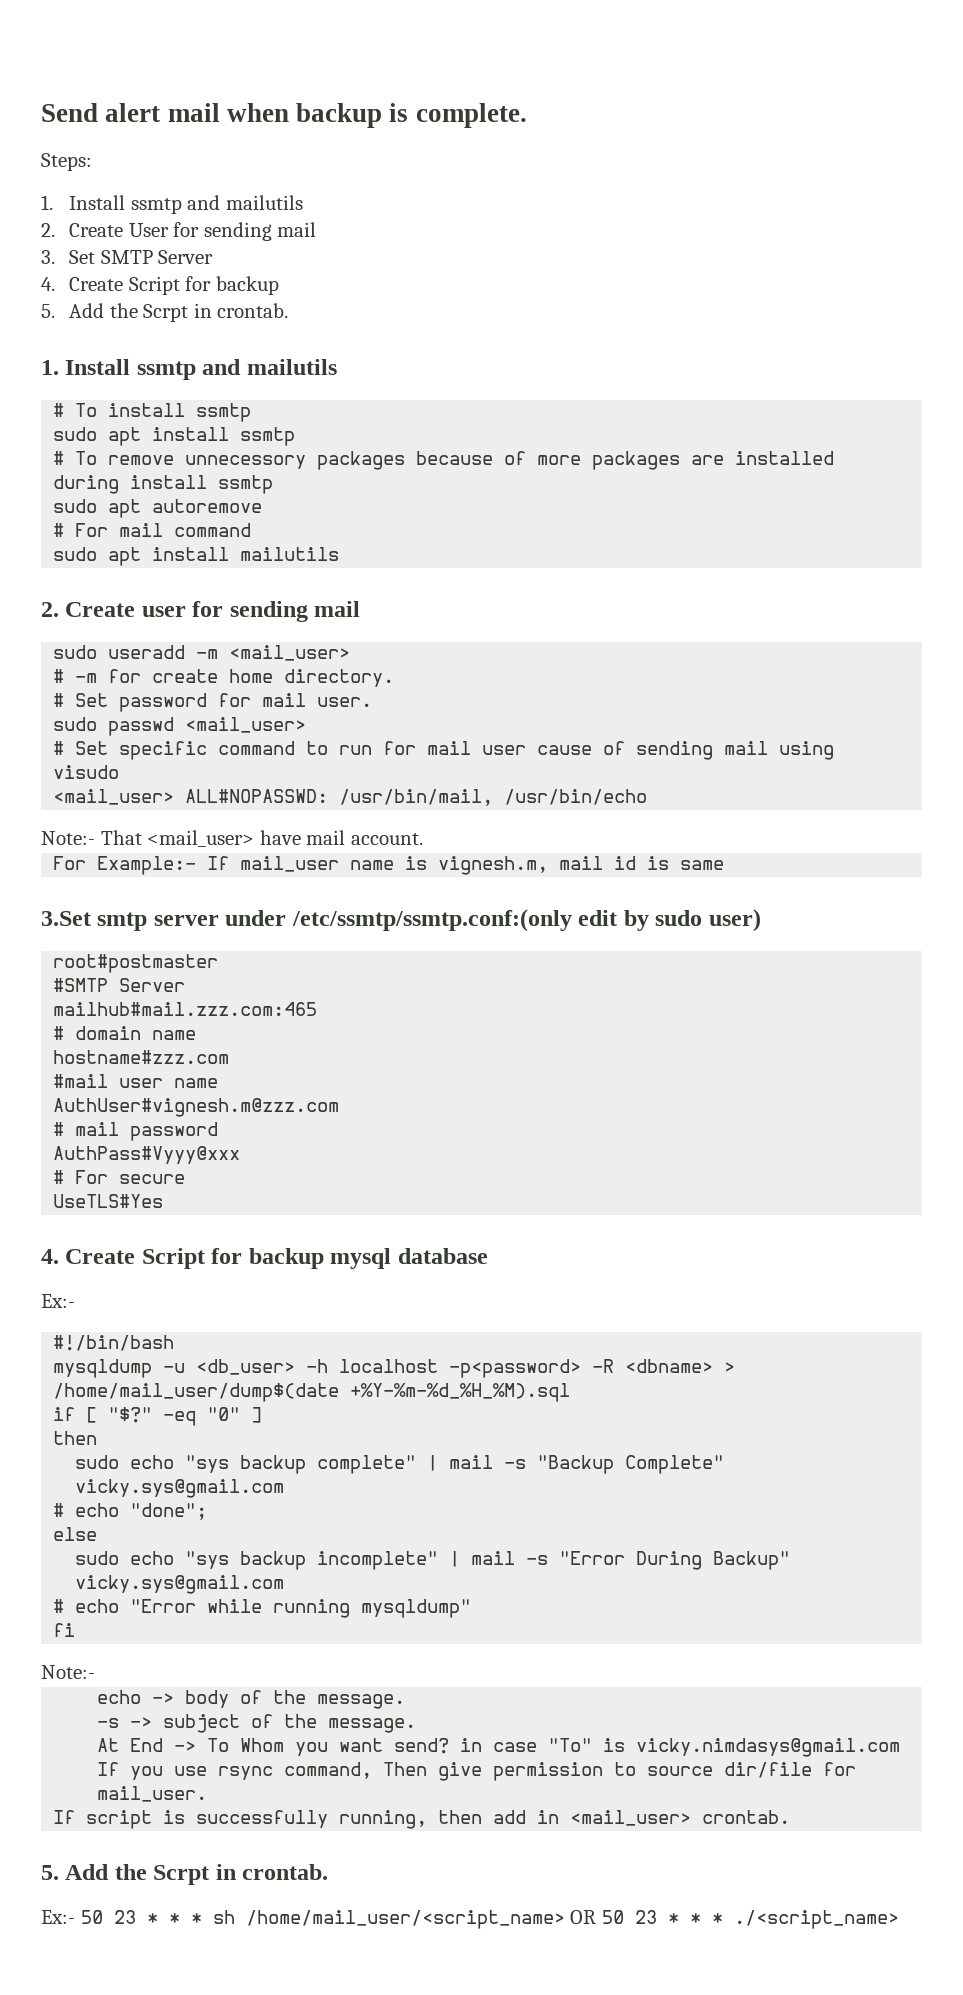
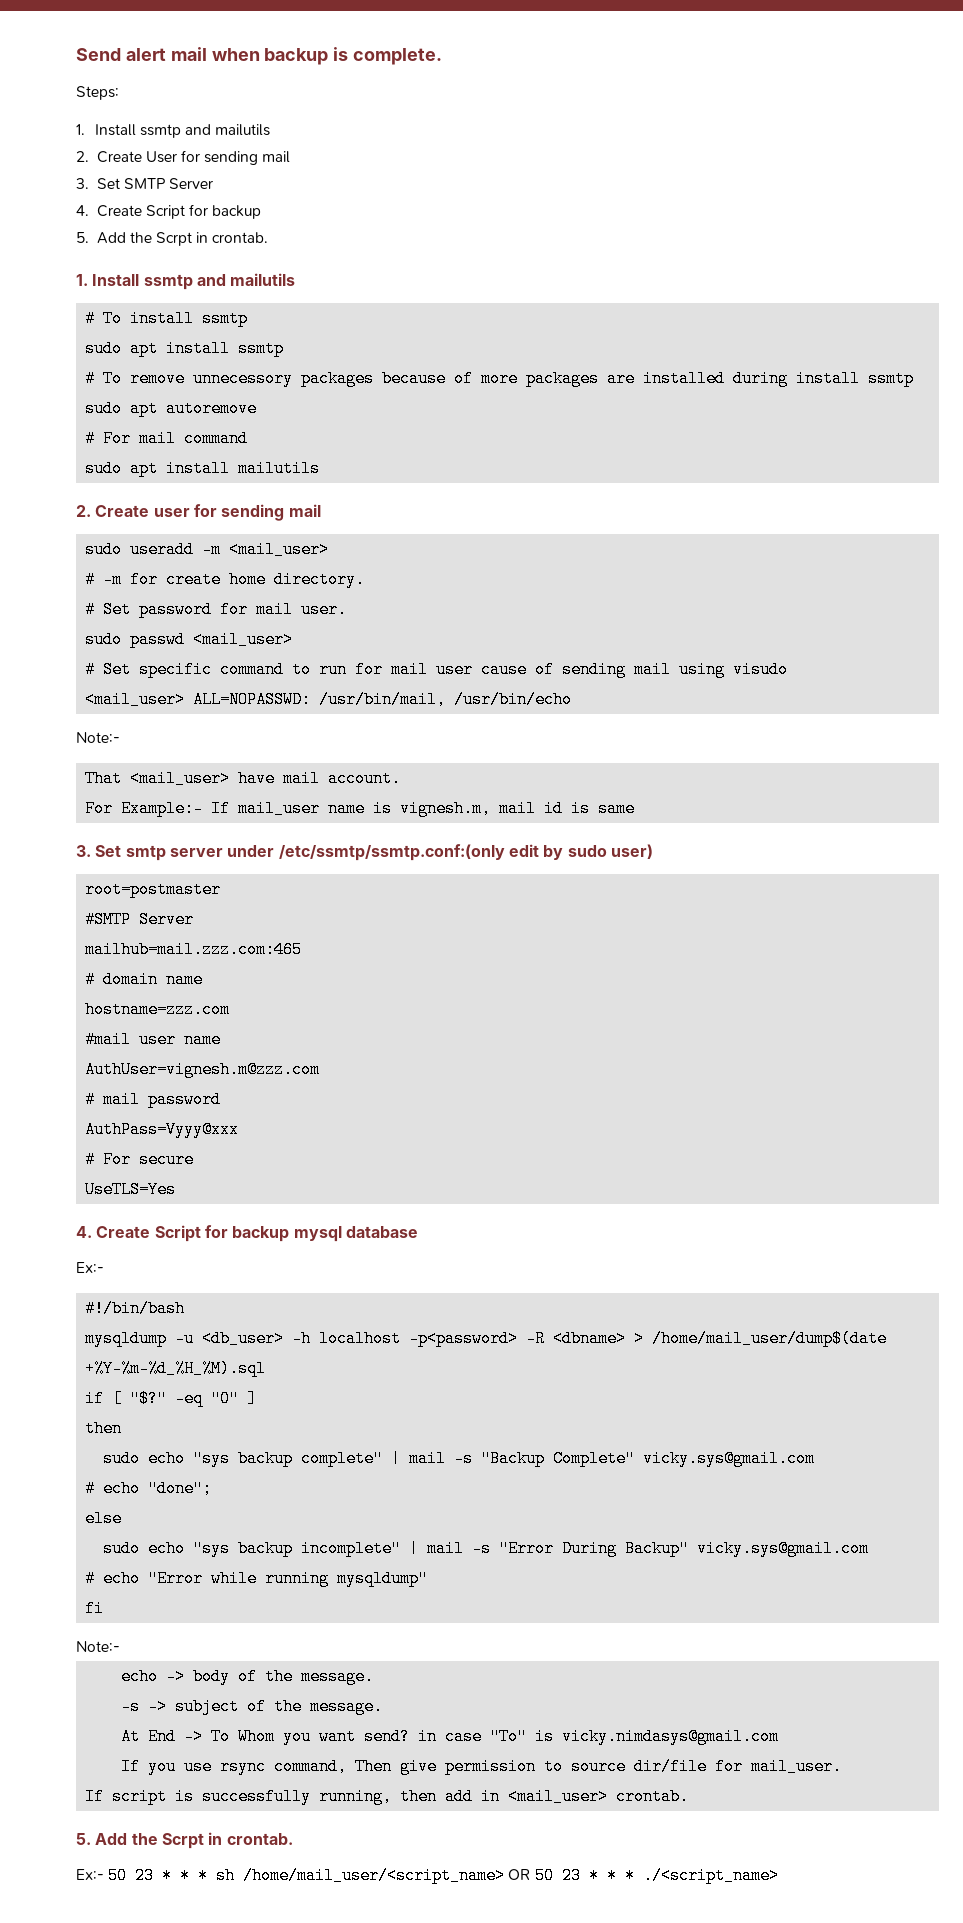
[185,789,329,803] ALL#NOPASSWD: -> [193,691,312,708] ALL=NOPASSWD:
(95, 838) none -> (120, 737) //
[41,911,91,926] 3.Set -> [76,845,122,857] 3. Set
[53,954,219,973] root#postmaster -> [85,881,222,898] root=postmaster
[53,1002,318,1016] mailhub#mail.zzz.com:465 -> [85,941,303,958] mailhub=mail.zzz.com:465
[53,1050,230,1064] hostname#zzz.com -> [85,1001,231,1018] hostname=zzz.com
[53,1098,340,1117] AuthUser#vignesh.m@zzz.com -> [85,1061,321,1078] AuthUser=vignesh.m@zzz.com
[53,1146,241,1164] AuthPass#Vyyy@xxx -> [85,1121,240,1138] AuthPass=Vyyy@xxx
[53,1194,164,1208] UseTLS#Yes -> [85,1181,177,1198] UseTLS=Yes

